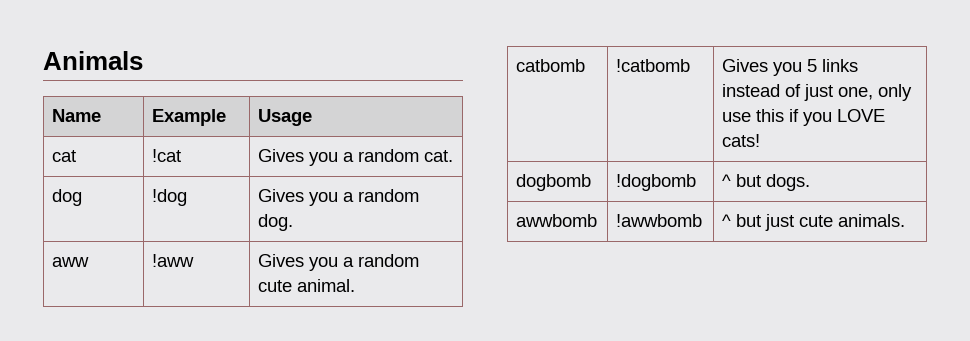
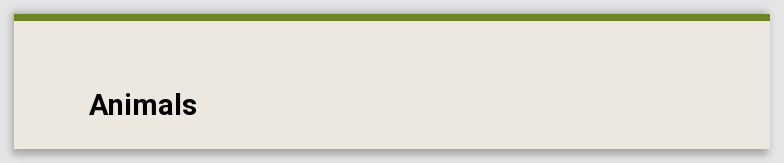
[52,109,102,122] [152,109,227,126] [258,109,313,126] [52,150,77,162] [152,149,182,162] [258,149,454,166] [52,189,83,206] [152,189,188,206] [258,189,420,206] [258,214,294,231] [52,257,90,267] [152,254,195,267] [258,254,420,271] [258,279,356,292] [516,59,586,72] [616,59,691,72] [722,59,859,76] [722,84,913,101] [722,109,886,126] [722,134,761,147] [516,174,592,191] [616,174,697,191] [722,174,811,191] [516,214,598,227] [616,214,703,227] [722,214,906,231] // Name | Example | Usage // cat | !cat | Gives you a random cat. // dog | !dog | Gives you a random dog. // aww | !aww | Gives you a random cute animal. // catbomb | !catbomb | Gives you 5 links instead of just one, only use this if you LOVE cats! // dogbomb | !dogbomb | ^ but dogs. // awwbomb | !awwbomb | ^ but just cute animals. -> (197, 104) none

